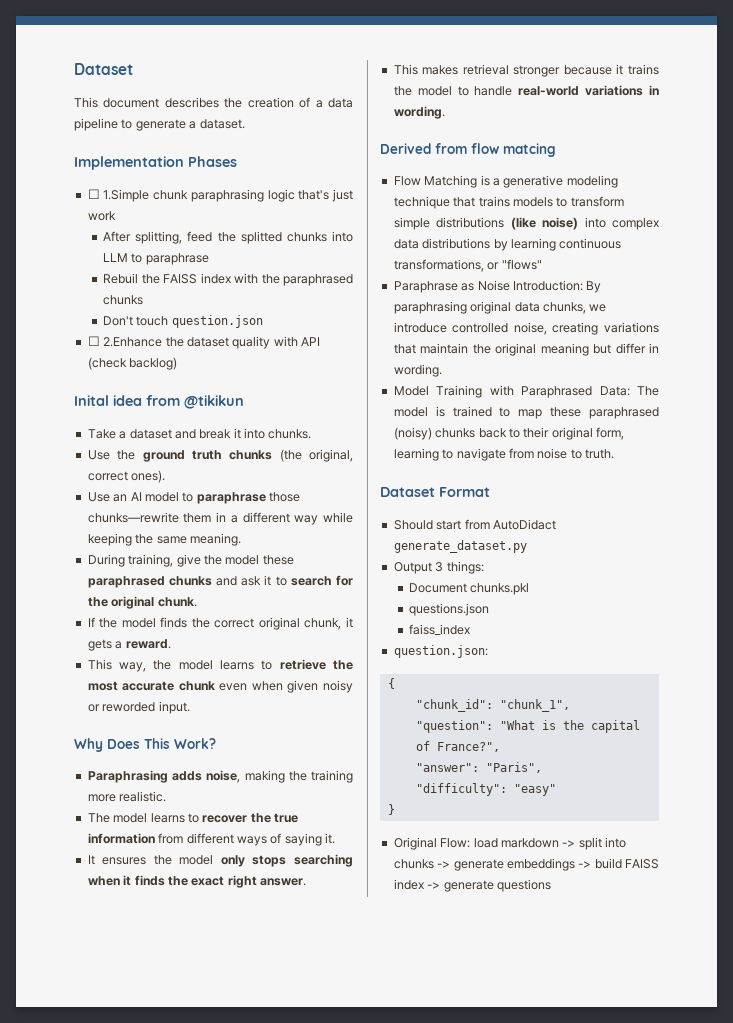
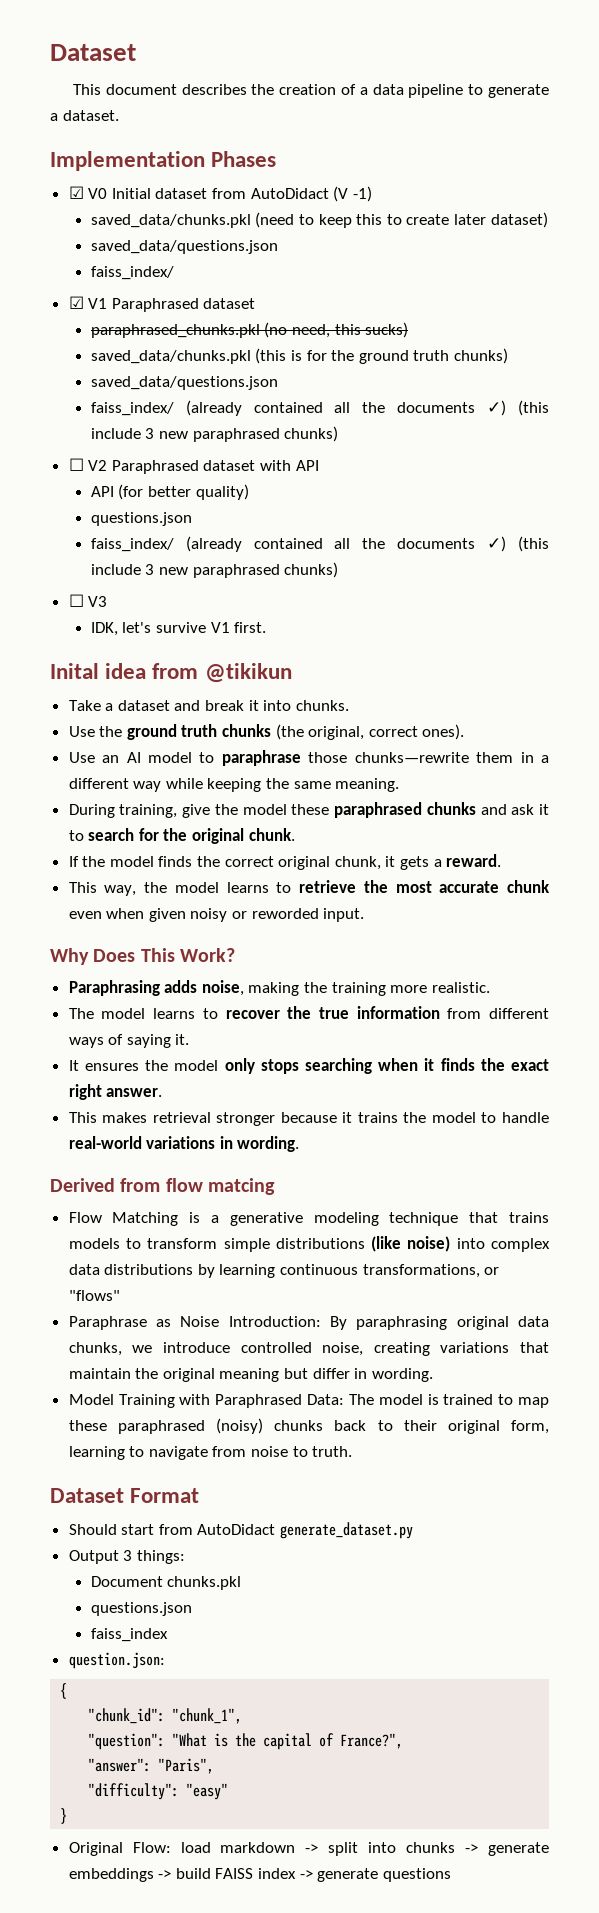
[87,189,353,202] [87,211,116,221] [103,231,353,244] [103,253,209,265] [103,273,354,286] [103,295,144,305] [103,315,263,328] [87,336,320,349] [87,357,178,370] ☐ 1.Simple chunk paraphrasing logic that's just work // After splitting, feed the splitted chunks into LLM to paraphrase // Rebuil the FAISS index with the paraphrased chunks // Don't touch question.json // ☐ 2.Enhance the dataset quality with API (check backlog) -> [68,186,372,202] [90,212,548,228] [90,240,278,254] [90,266,174,280] [68,296,256,312] [90,322,409,338] [90,348,508,364] [90,376,278,390] [90,400,549,416] [90,426,339,442] [68,458,319,474] [90,484,249,500] [90,512,192,526] [90,536,549,552] [90,562,339,578] [68,594,108,607] [90,622,267,636] ☑ V0 Initial dataset from AutoDidact (V -1) // saved_data/chunks.pkl (need to keep this to create later dataset) // saved_data/questions.json // faiss_index/ // ☑ V1 Paraphrased dataset // paraphrased_chunks.pkl (no need, this sucks) // saved_data/chunks.pkl (this is for the ground truth chunks) // saved_data/questions.json // faiss_index/ (already contained all the documents ✓) (this include 3 new paraphrased chunks) // ☐ V2 Paraphrased dataset with API // API (for better quality) // questions.json // faiss_index/ (already contained all the documents ✓) (this include 3 new paraphrased chunks) // ☐ V3 // IDK, let's survive V1 first.

